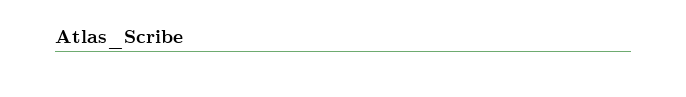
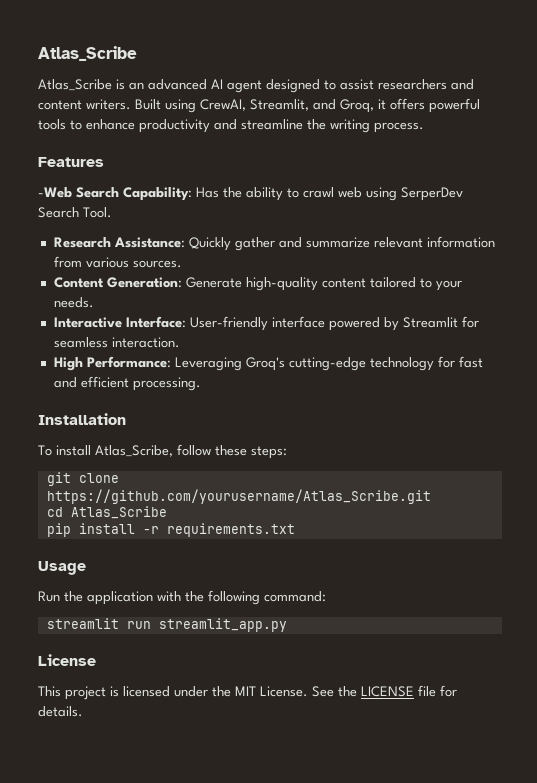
[55,30,183,49] Atlas_Scribe -> [38,46,137,61] [38,79,474,93] [38,98,480,113] [38,119,424,133] [38,157,104,167] [38,187,463,201] [38,207,112,218] [53,236,495,251] [53,256,182,268] [53,277,462,291] [53,297,94,308] [53,316,479,331] [53,337,180,348] [53,356,483,371] [53,376,201,391] [38,413,126,425] [38,444,287,459] [46,472,119,486] [46,489,431,504] [46,506,167,519] [46,523,295,537] [38,561,86,575] [38,590,326,605] [46,618,287,632] [38,654,96,666] [38,685,457,700] [38,706,83,717] Atlas_Scribe // Atlas_Scribe is an advanced AI agent designed to assist researchers and content writers. Built using CrewAI, Streamlit, and Groq, it offers powerful tools to enhance productivity and streamline the writing process. // Features // -Web Search Capability: Has the ability to crawl web using SerperDev Search Tool. // Research Assistance: Quickly gather and summarize relevant information from various sources. // Content Generation: Generate high-quality content tailored to your needs. // Interactive Interface: User-friendly interface powered by Streamlit for seamless interaction. // High Performance: Leveraging Groq's cutting-edge technology for fast and efficient processing. // Installation // To install Atlas_Scribe, follow these steps: // git clone https://github.com/yourusername/Atlas_Scribe.git // cd Atlas_Scribe // pip install -r requirements.txt // Usage // Run the application with the following command: // streamlit run streamlit_app.py // License // This project is licensed under the MIT License. See the LICENSE file for details.

